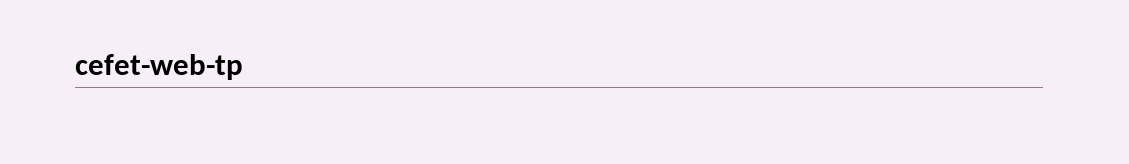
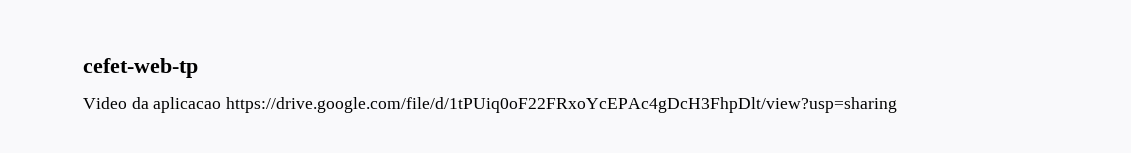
(243, 67) none -> [83,97,898,113] // Video da aplicacao https://drive.google.com/file/d/1tPUiq0oF22FRxoYcEPAc4gDcH3FhpDlt/view?usp=sharing

